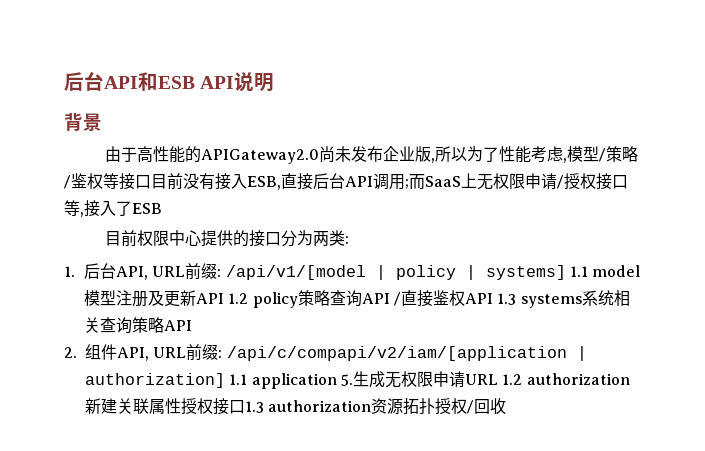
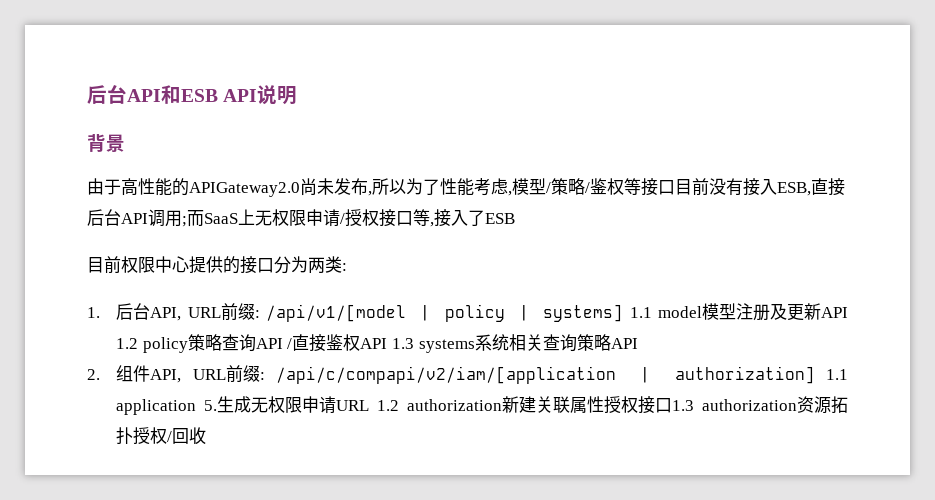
[382,146,431,162] 企业版 -> (368, 186) none

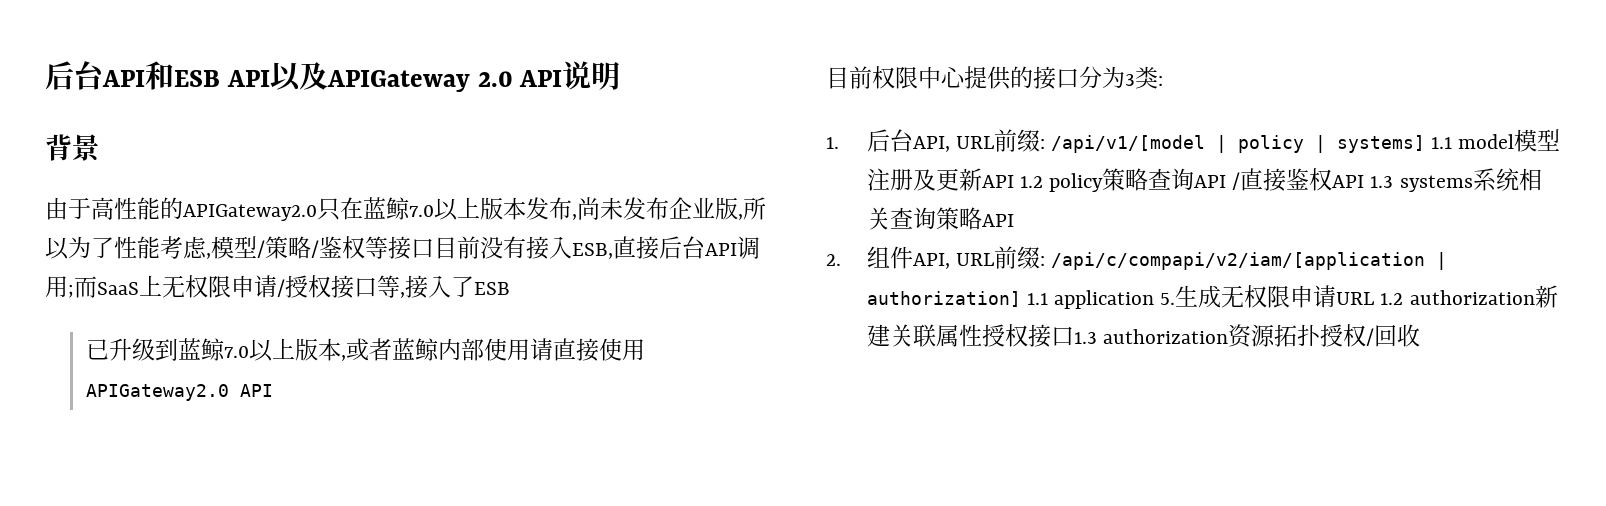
(258, 95) none -> [269,62,563,92] 以及APIGateway 2.0 API
(300, 189) none -> [317,197,577,221] 只在蓝鲸7.0以上版本发布,
(368, 186) none -> [669,197,738,220] 企业版
(515, 218) none -> [85,338,645,362] [85,384,273,401] // 已升级到蓝鲸7.0以上版本,或者蓝鲸内部使用请直接使用APIGateway2.0 API
[308,257,325,273] 两 -> [1125,74,1135,86] 3

